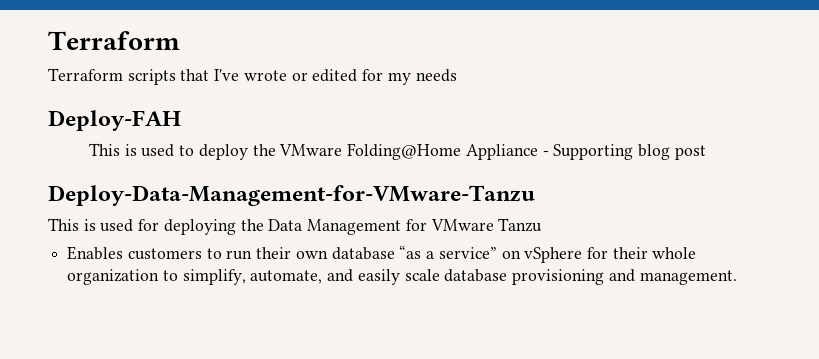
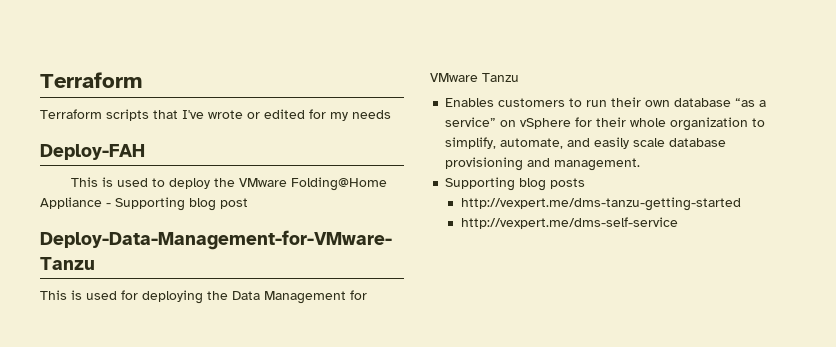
(737, 277) none -> [445,177,586,191] [460,197,741,211] [460,217,678,229] // Supporting blog posts // http://vexpert.me/dms-tanzu-getting-started // http://vexpert.me/dms-self-service

